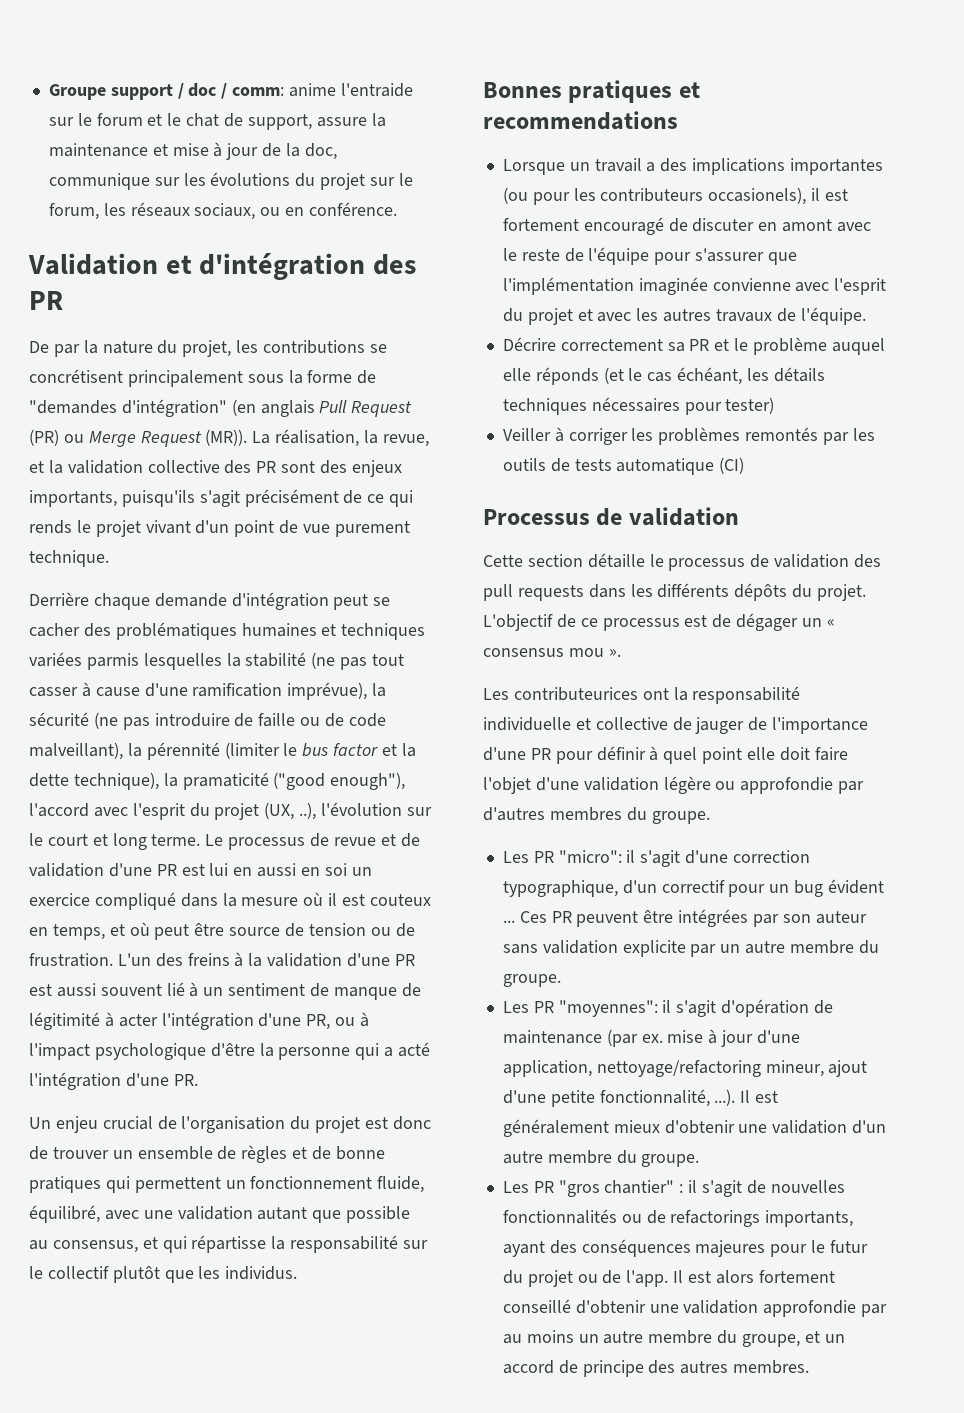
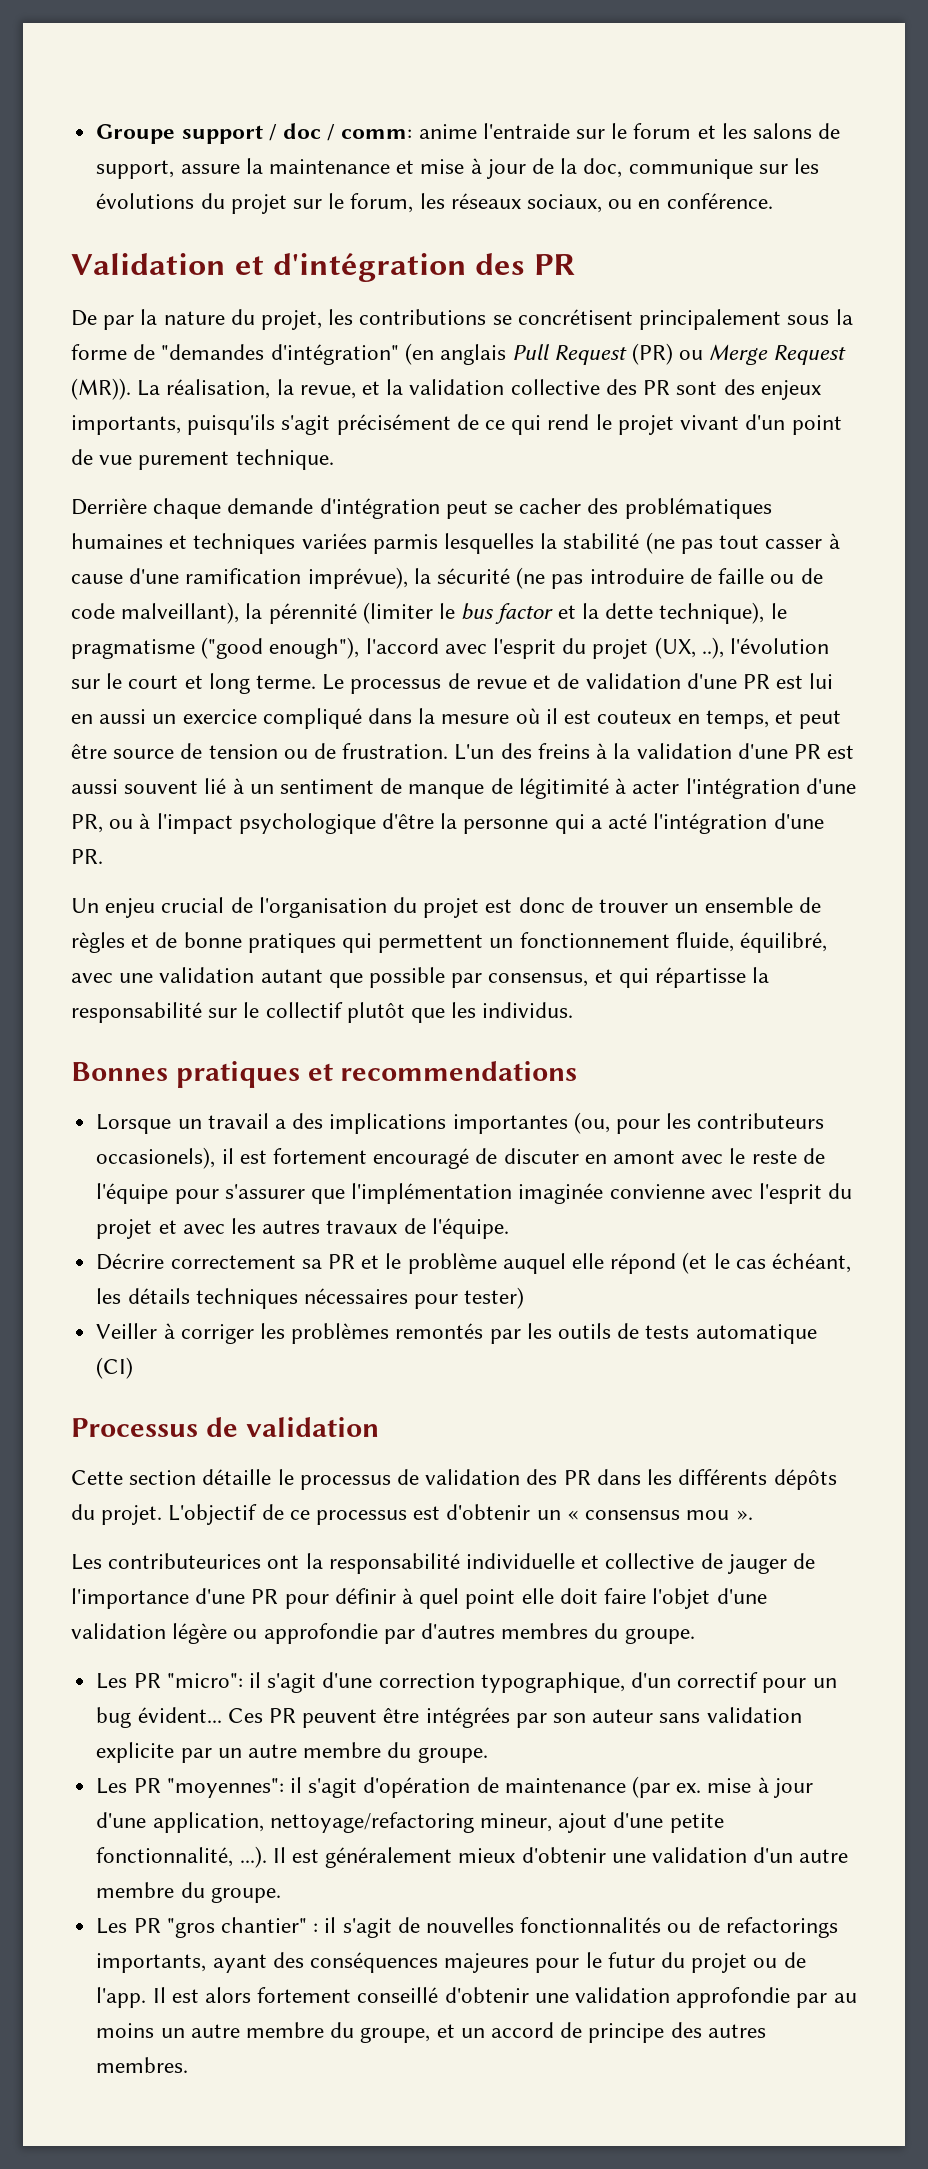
[167,113,220,127] le chat -> [721,123,813,139] les salons
[29,520,72,534] rends -> [547,414,590,430] rend
[163,772,269,790] la pramaticité -> [770,603,787,619] [71,639,195,659] le pragmatisme
[301,863,347,876] en soi -> (147, 716) none
[129,922,150,936] où -> (793, 717) none
[29,1240,48,1250] au -> [451,973,483,988] par
[502,187,528,204] (ou -> [573,1112,610,1134] (ou,
[535,367,599,385] réponds -> [610,1253,677,1274] répond
[483,584,584,601] pull requests -> [563,1470,591,1485] PR
[712,613,799,631] de dégager -> [446,1504,531,1520] d'obtenir
[827,879,884,894] [502,920,515,923] évident ... -> [137,1707,222,1723] évident...

